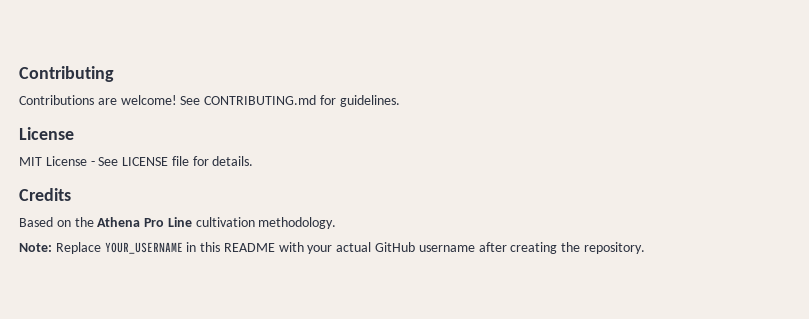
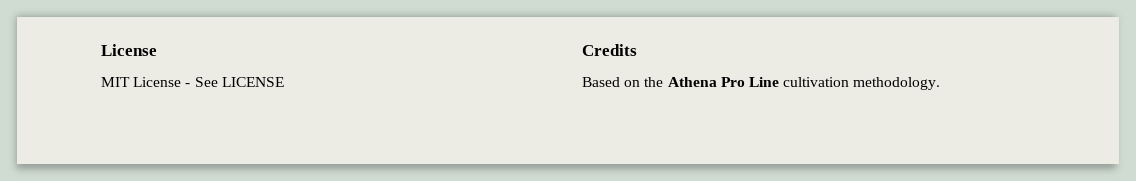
[19,66,114,82] [19,95,400,107] Contributing // Contributions are welcome! See CONTRIBUTING.md for guidelines. // -> (101, 50) none
[171,156,254,166] file for details. -> (284, 82) none
[19,242,645,254] // Note: Replace YOUR_USERNAME in this README with your actual GitHub username after creating the repository. -> (941, 83) none

